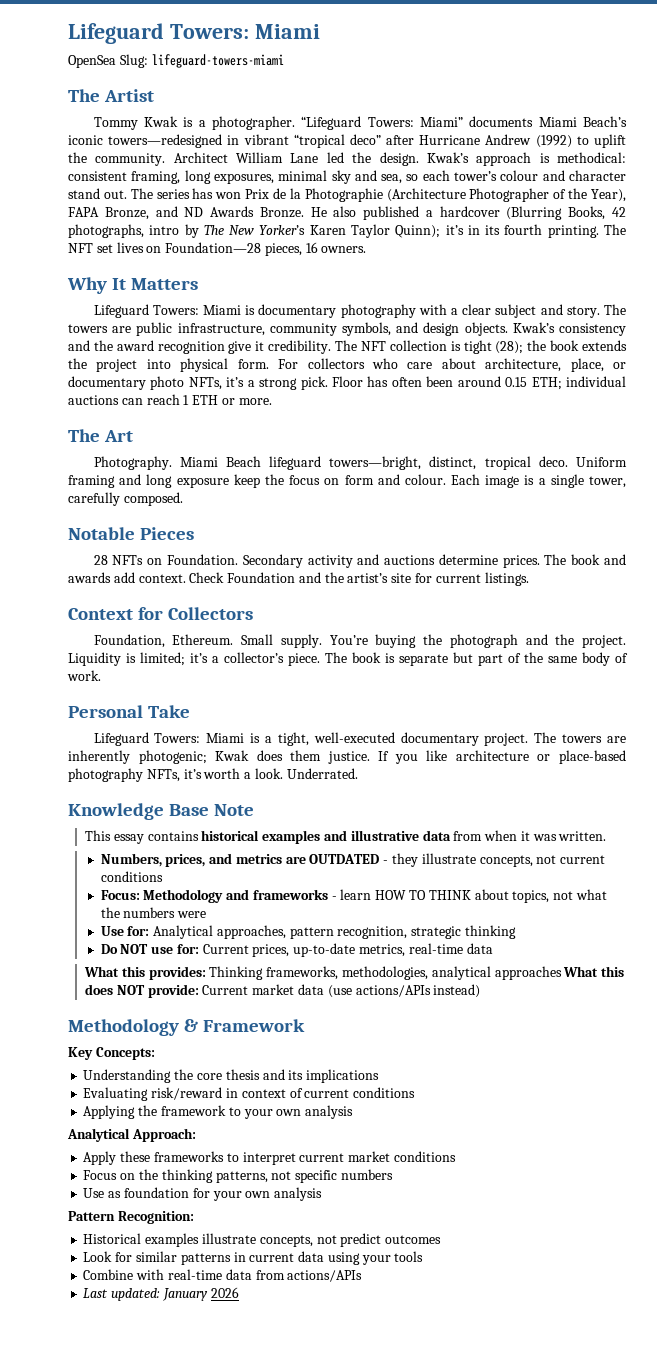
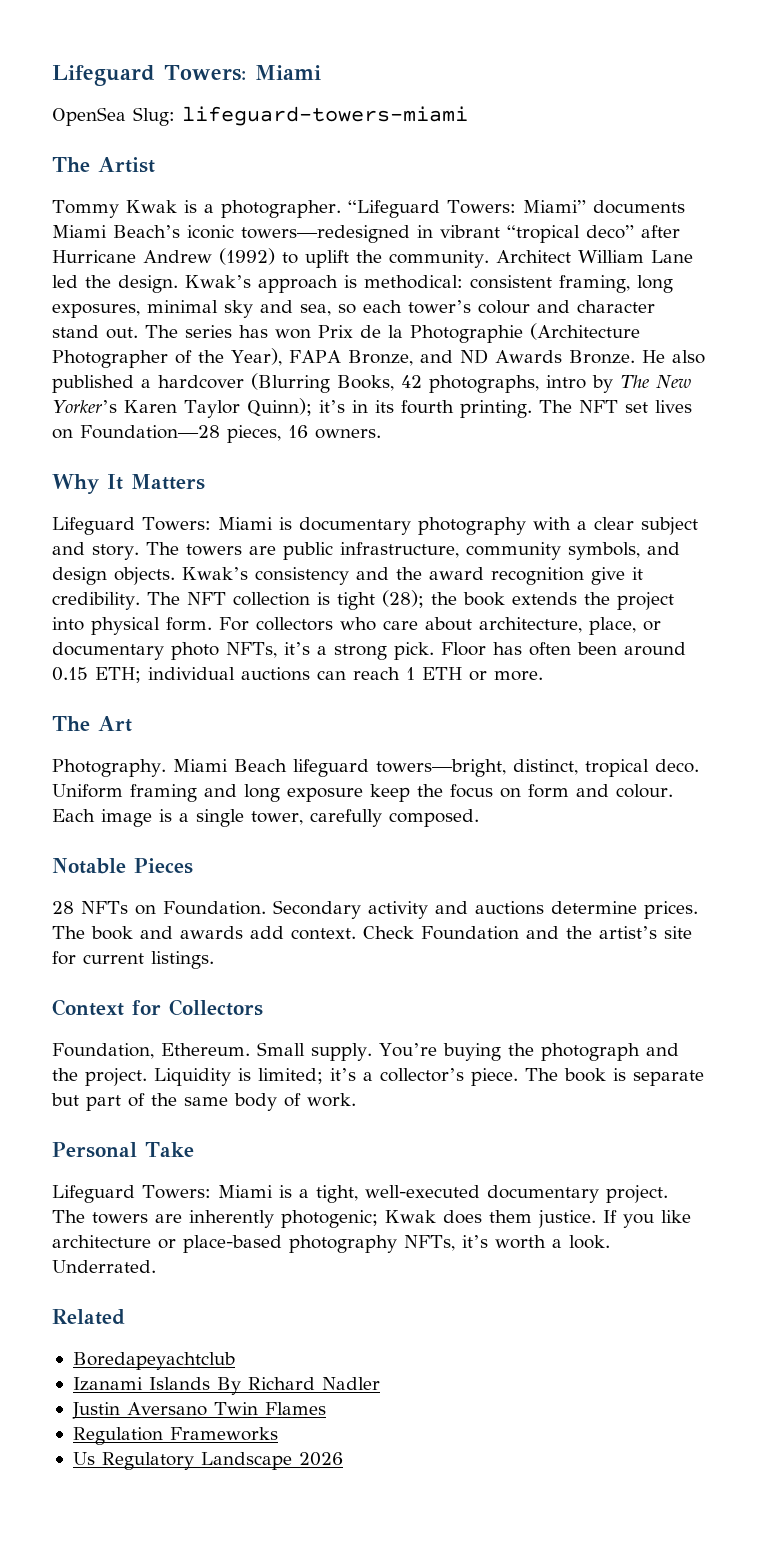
[68,803,255,820] [85,830,607,844] [100,853,606,867] [100,871,163,882] [100,889,607,903] [100,907,207,918] [100,925,516,939] [100,943,493,957] [84,966,625,980] [85,984,481,998] [68,1019,306,1036] [68,1047,155,1060] [83,1069,380,1083] [83,1087,416,1101] [83,1105,354,1119] [67,1128,196,1142] [83,1151,456,1165] [83,1169,393,1183] [83,1187,323,1201] [68,1211,194,1224] [83,1233,442,1247] [83,1251,424,1265] [83,1269,363,1282] [83,1288,208,1301] Knowledge Base Note // This essay contains historical examples and illustrative data from when it was written. // Numbers, prices, and metrics are OUTDATED - they illustrate concepts, not current conditions // Focus: Methodology and frameworks - learn HOW TO THINK about topics, not what the numbers were // Use for: Analytical approaches, pattern recognition, strategic thinking // Do NOT use for: Current prices, up-to-date metrics, real-time data // What this provides: Thinking frameworks, methodologies, analytical approaches What this does NOT provide: Current market data (use actions/APIs instead) // Methodology & Framework // Key Concepts: // Understanding the core thesis and its implications // Evaluating risk/reward in context of current conditions // Applying the framework to your own analysis // Analytical Approach: // Apply these frameworks to interpret current market conditions // Focus on the thinking patterns, not specific numbers // Use as foundation for your own analysis // Pattern Recognition: // Historical examples illustrate concepts, not predict outcomes // Look for similar patterns in current data using your tools // Combine with real-time data from actions/APIs // Last updated: January -> [52,1309,125,1325] [72,1352,235,1370] [72,1377,380,1395] [71,1402,326,1419] [72,1427,278,1445] [72,1452,292,1470] Related // Boredapeyachtclub // Izanami Islands By Richard Nadler // Justin Aversano Twin Flames // Regulation Frameworks // Us Regulatory Landscape

